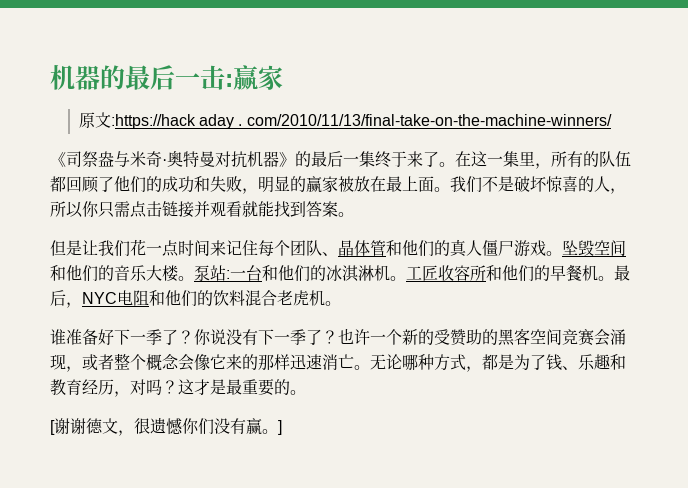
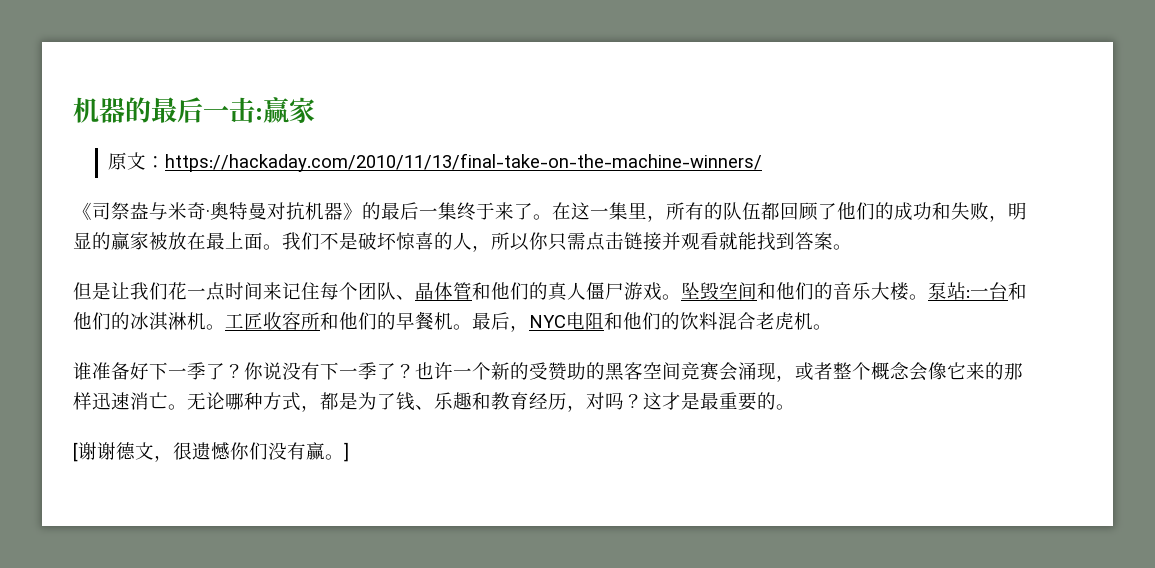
[110,114,612,129] :https://hack aday . com/2010/11/13/final-take-on-the-machine-winners/ -> [146,153,763,172] ：https://hackaday.com/2010/11/13/final-take-on-the-machine-winners/

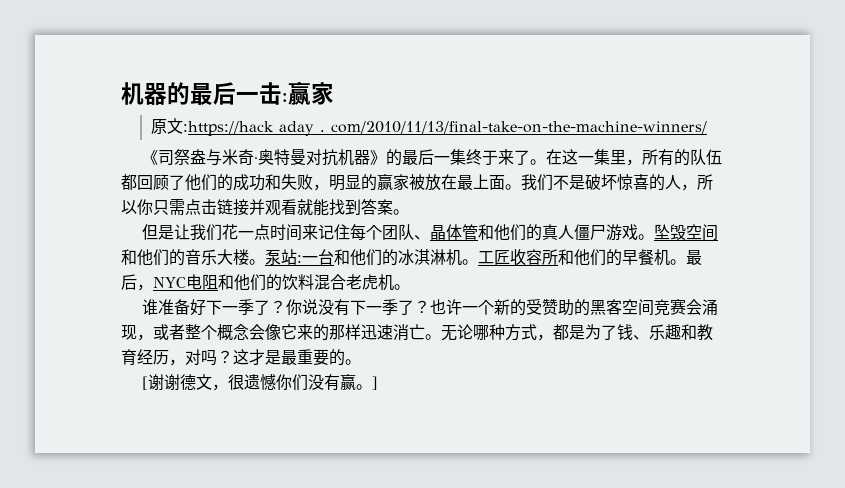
[146,153,763,172] ：https://hackaday.com/2010/11/13/final-take-on-the-machine-winners/ -> [183,121,708,136] :https://hack aday . com/2010/11/13/final-take-on-the-machine-winners/

